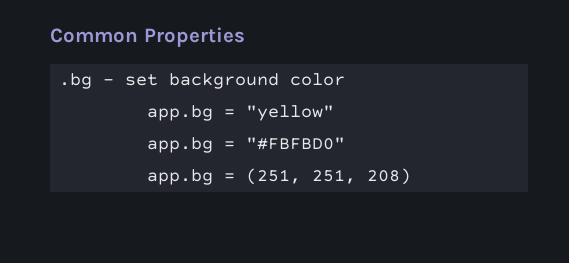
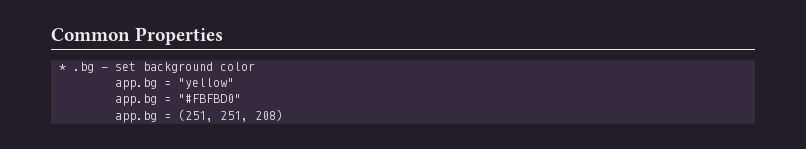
(245, 37) none -> [58,64,66,71] *

